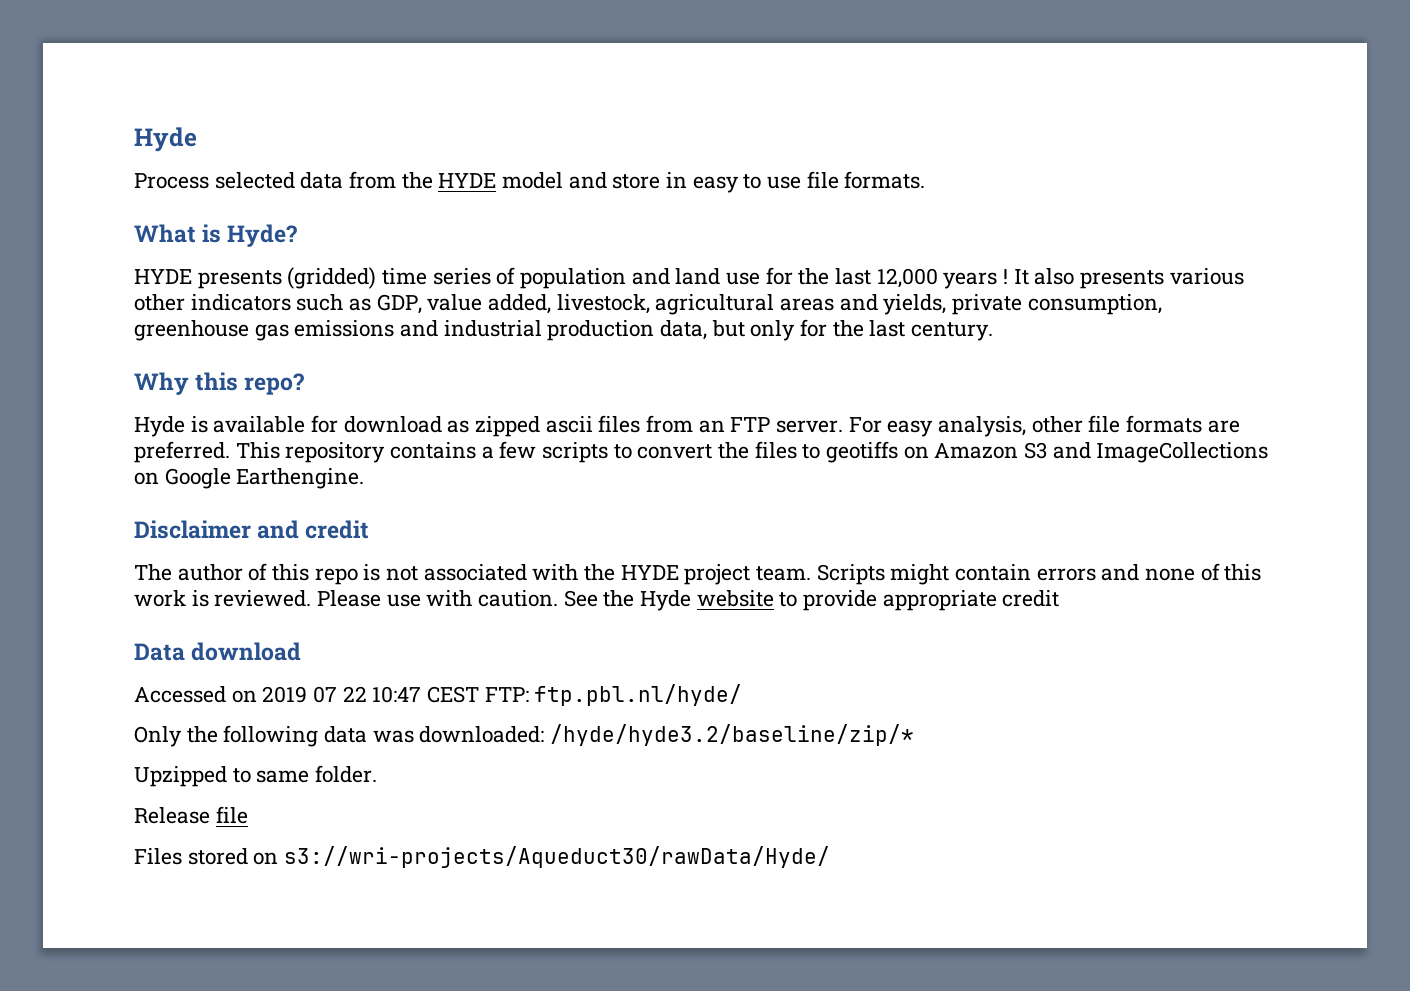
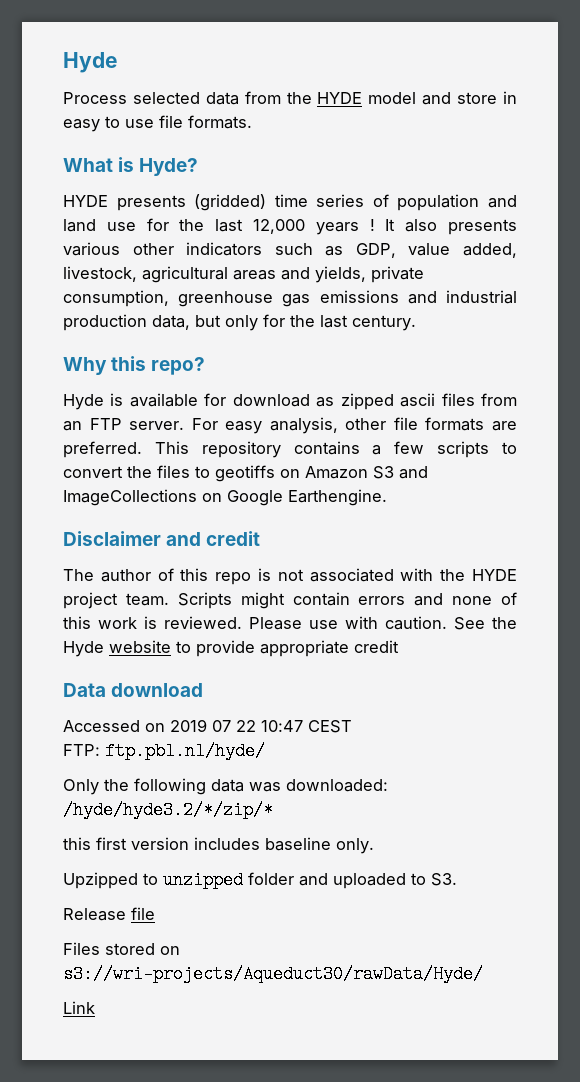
(480, 694) none -> (352, 726) //
[550,724,915,746] [134,765,378,787] /hyde/hyde3.2/baseline/zip/* // Upzipped to same folder. -> [63,801,273,819] [63,837,374,854] [63,871,457,889] /hyde/hyde3.2/*/zip/* // this first version includes baseline only. // Upzipped to unzipped folder and uploaded to S3.
(831, 857) none -> [63,1001,95,1014] // Link

